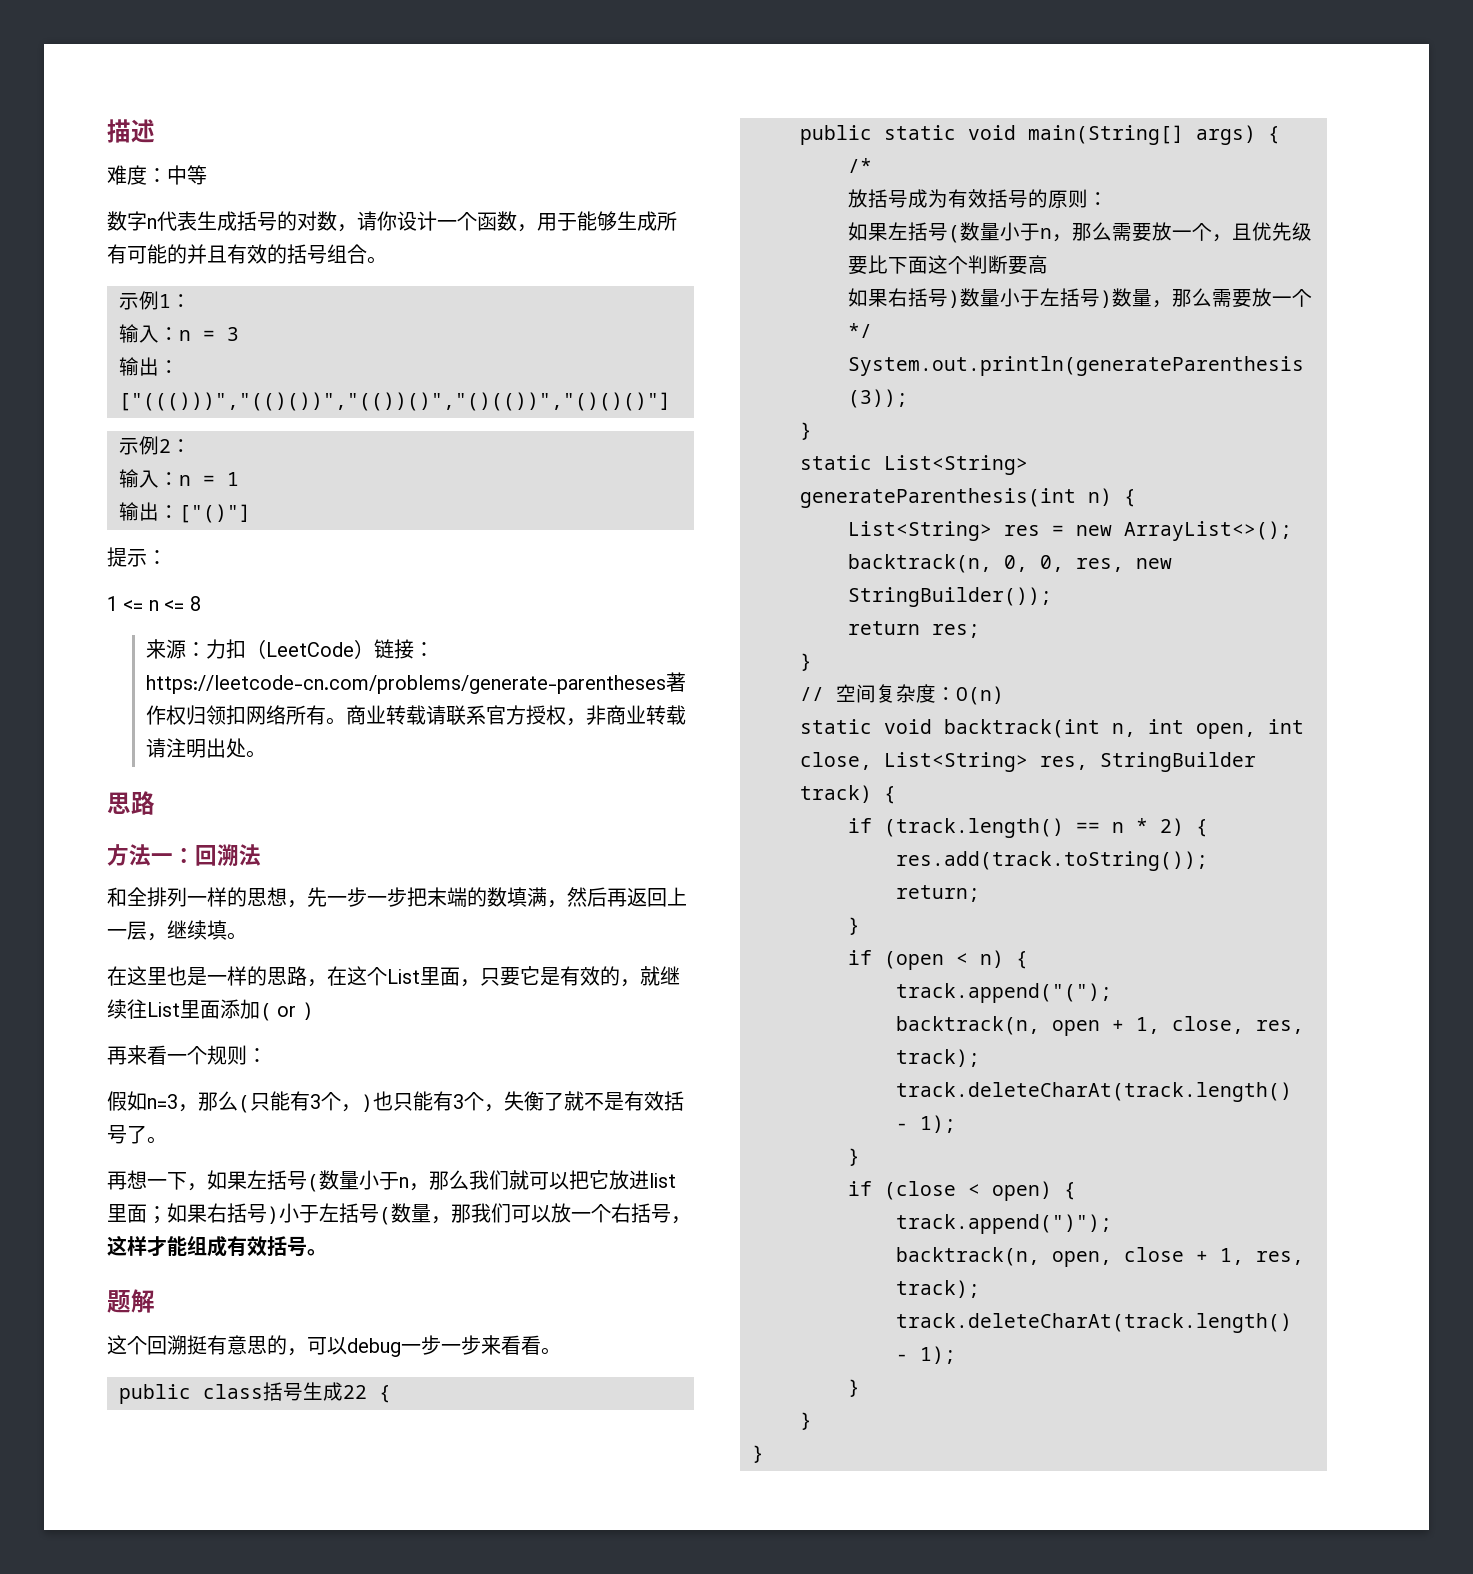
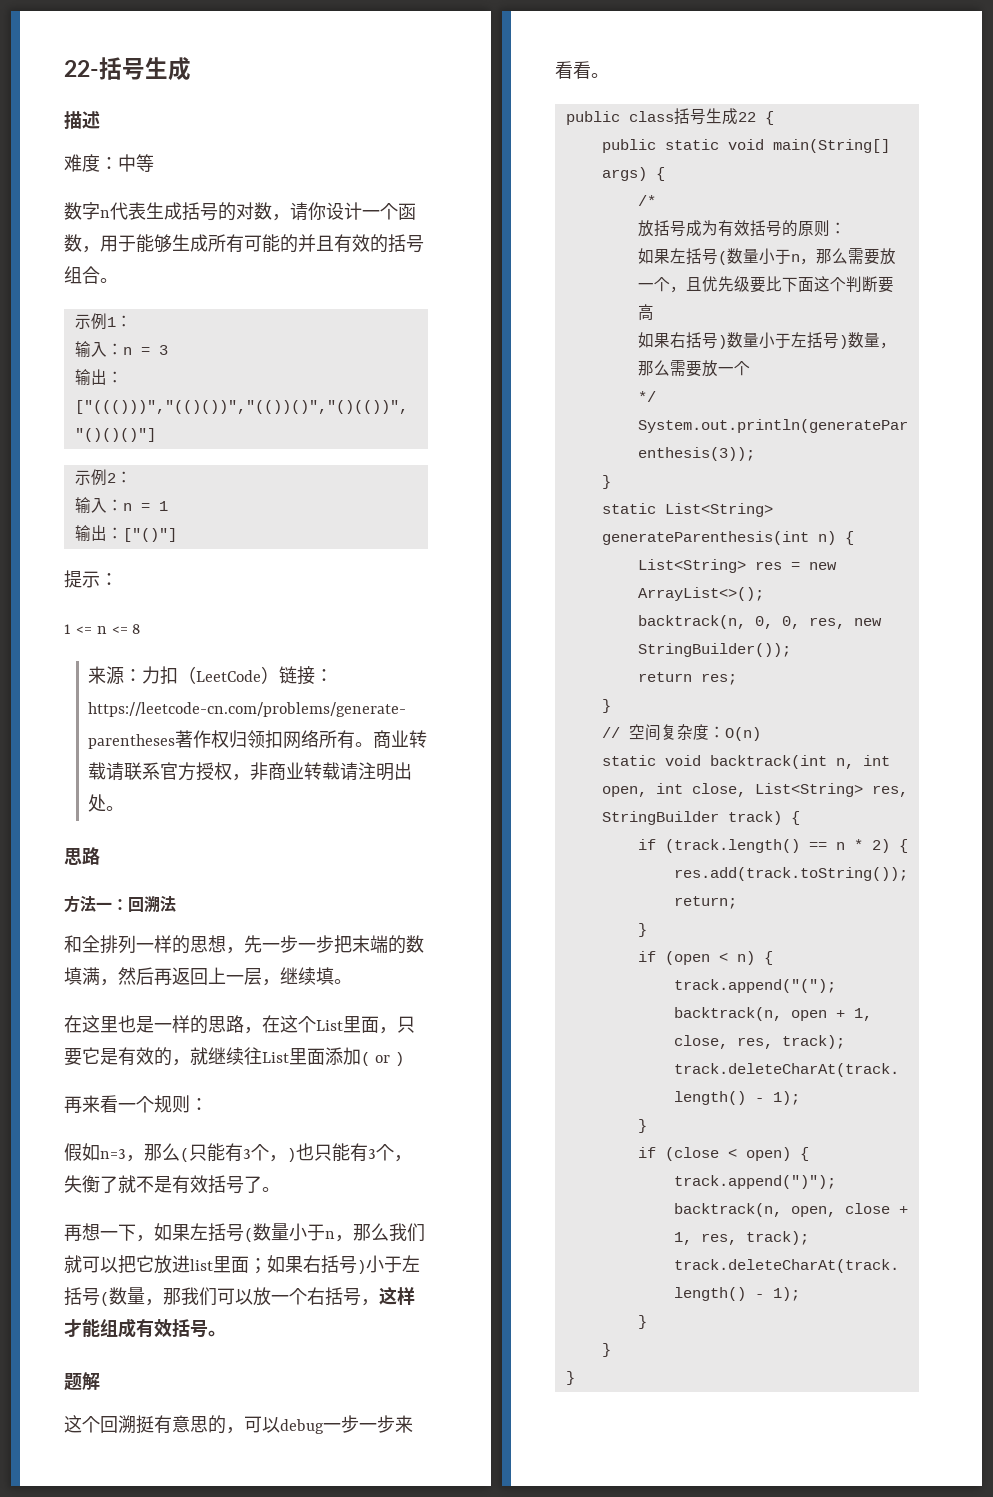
(107, 131) none -> [64,57,191,81] 22-括号生成 //

